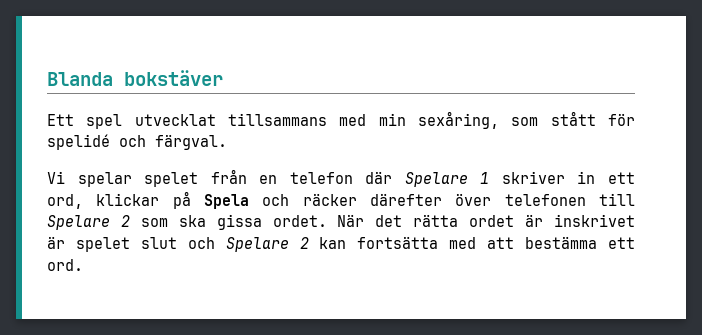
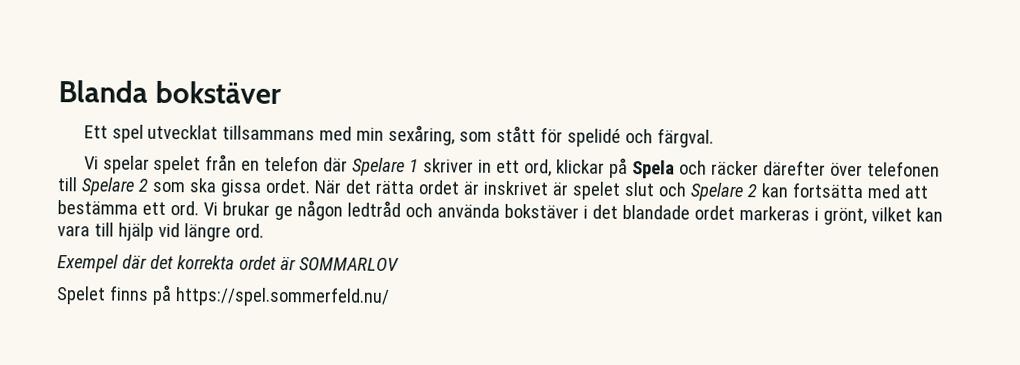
(83, 265) none -> [202,200,943,226] [57,222,264,242] [57,254,399,273] [56,284,390,307] Vi brukar ge någon ledtråd och använda bokstäver i det blandade ordet markeras i grönt, vilket kan vara till hjälp vid längre ord. // Exempel där det korrekta ordet är SOMMARLOV // Spelet finns på https://spel.sommerfeld.nu/

